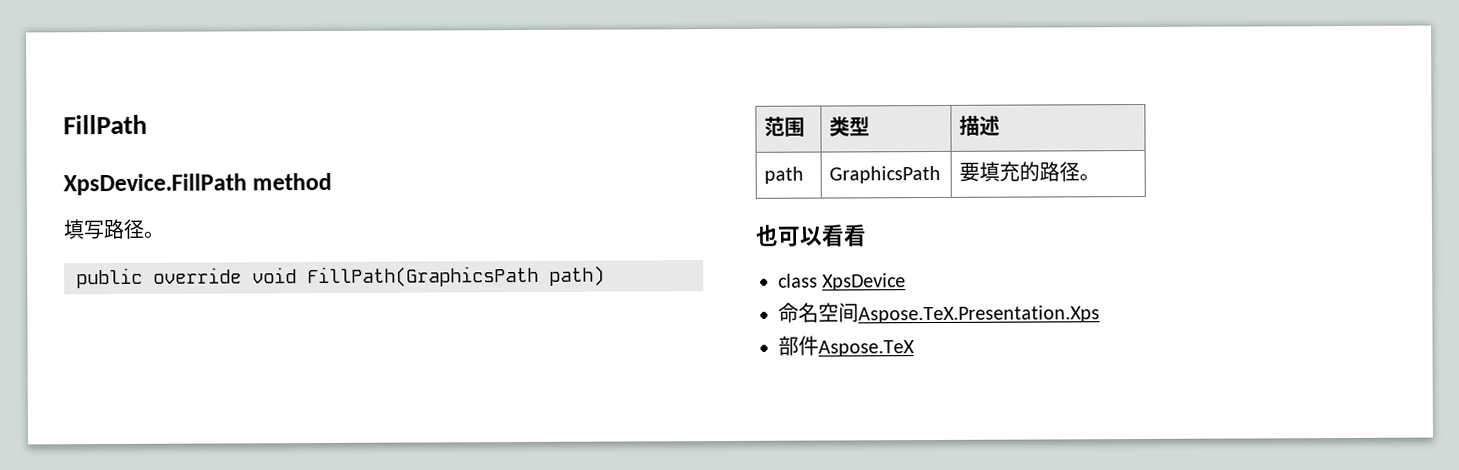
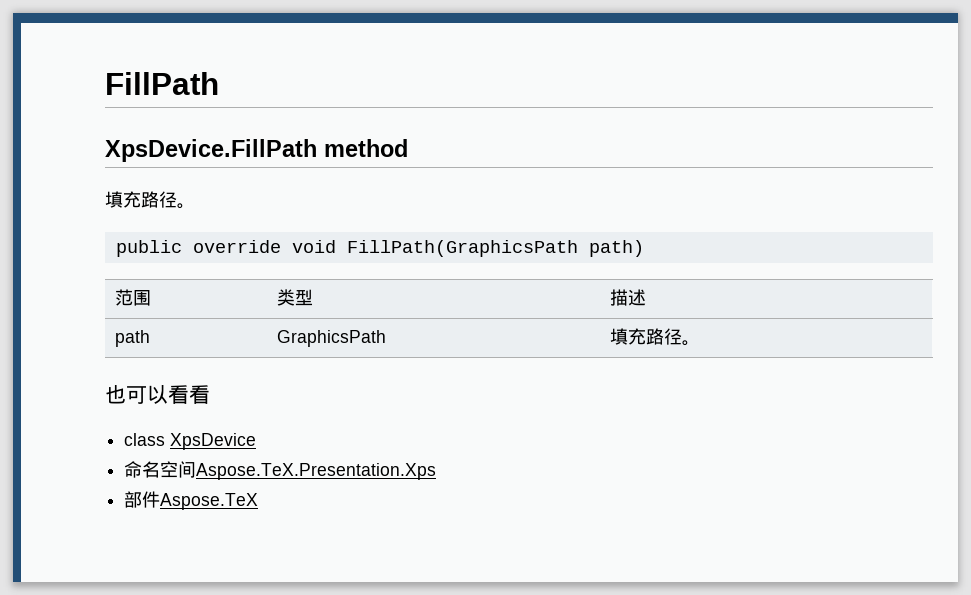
[83,220,105,240] 写 -> [123,191,141,208] 充
[958,161,1040,182] 要填充的 -> [610,328,647,345] 填充

